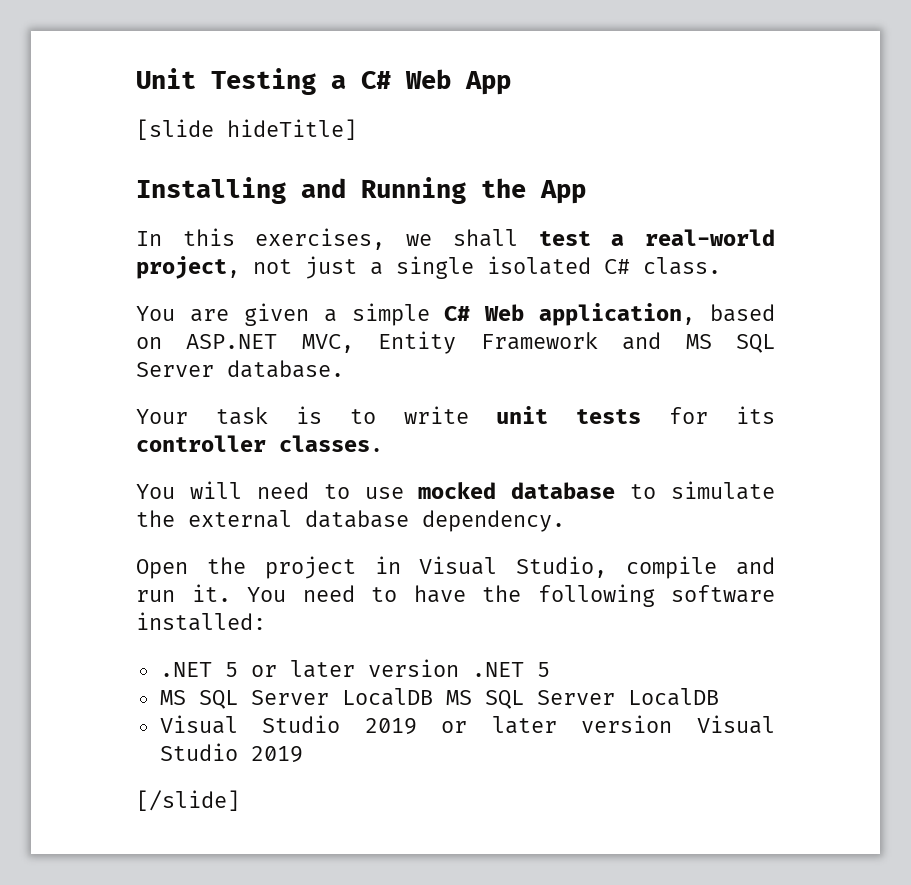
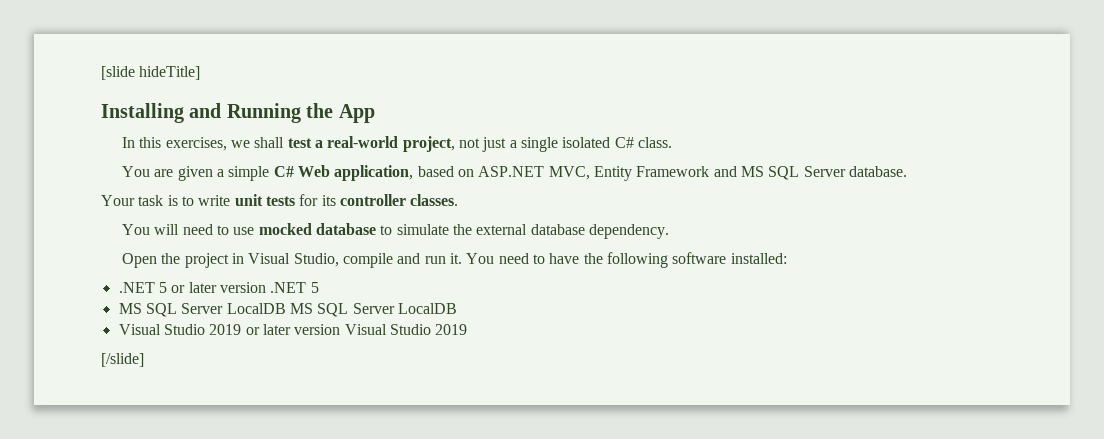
[136,68,511,95] Unit Testing a C# Web App // -> (101, 73) none

